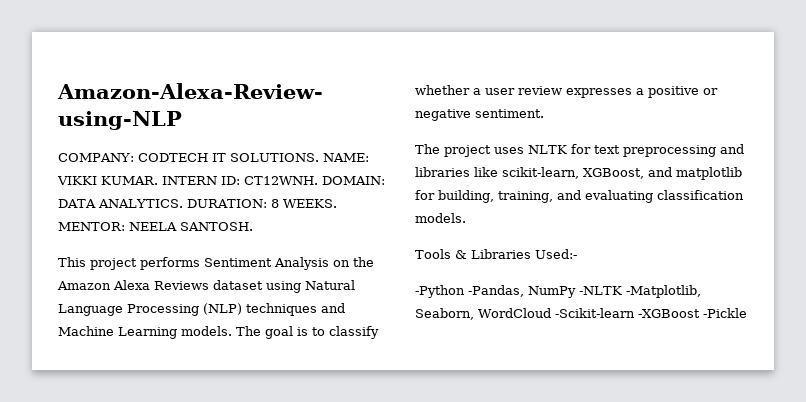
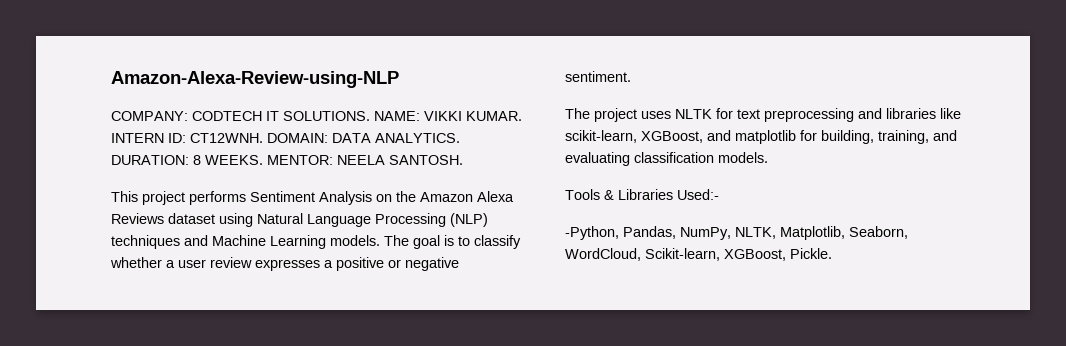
[415,285,701,298] [415,308,747,320] -Python -Pandas, NumPy -NLTK -Matplotlib, Seaborn, WordCloud -Scikit-learn -XGBoost -Pickle -> [565,226,908,240] [565,248,832,261] -Python, Pandas, NumPy, NLTK, Matplotlib, Seaborn, WordCloud, Scikit-learn, XGBoost, Pickle.

